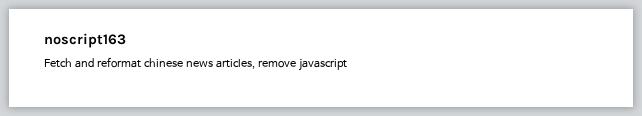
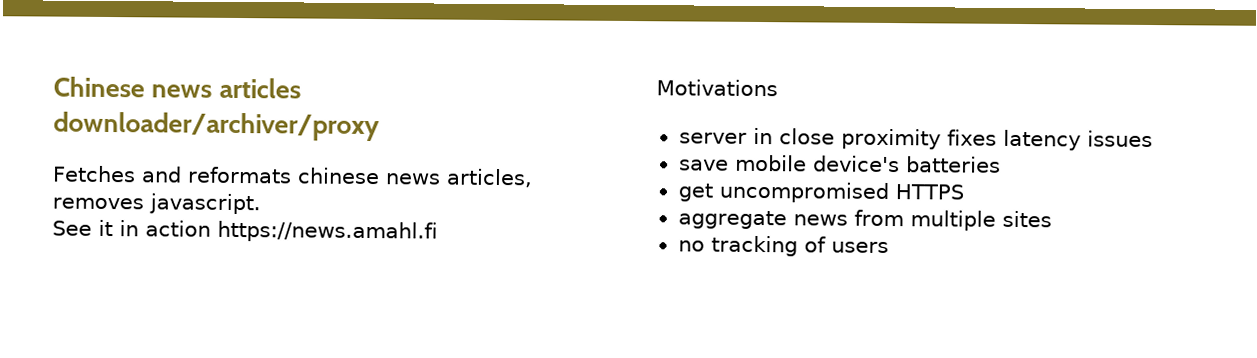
[44,33,126,48] [44,57,347,71] noscript163 // Fetch and reformat chinese news articles, remove javascript -> [53,76,301,99] [53,111,380,142] [52,165,533,188] [52,193,261,215] [52,219,438,243] [656,79,778,97] [678,127,1153,151] [678,154,1001,173] [677,181,964,203] [677,209,1052,231] [677,235,889,257] Chinese news articles downloader/archiver/proxy // Fetches and reformats chinese news articles, removes javascript. // See it in action https://news.amahl.fi // Motivations // server in close proximity fixes latency issues // save mobile device's batteries // get uncompromised HTTPS // aggregate news from multiple sites // no tracking of users

